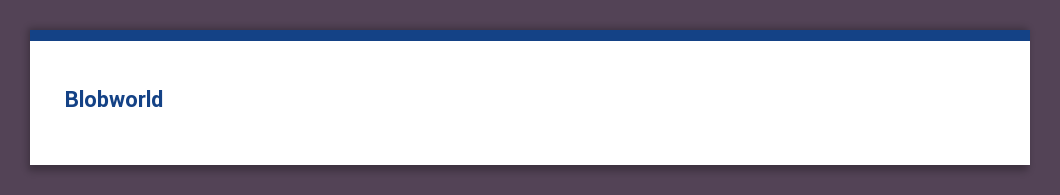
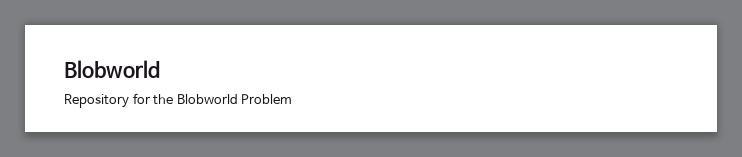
[65,90,163,107] Blobworld -> [64,60,160,78] [64,93,293,108] Blobworld // Repository for the Blobworld Problem

